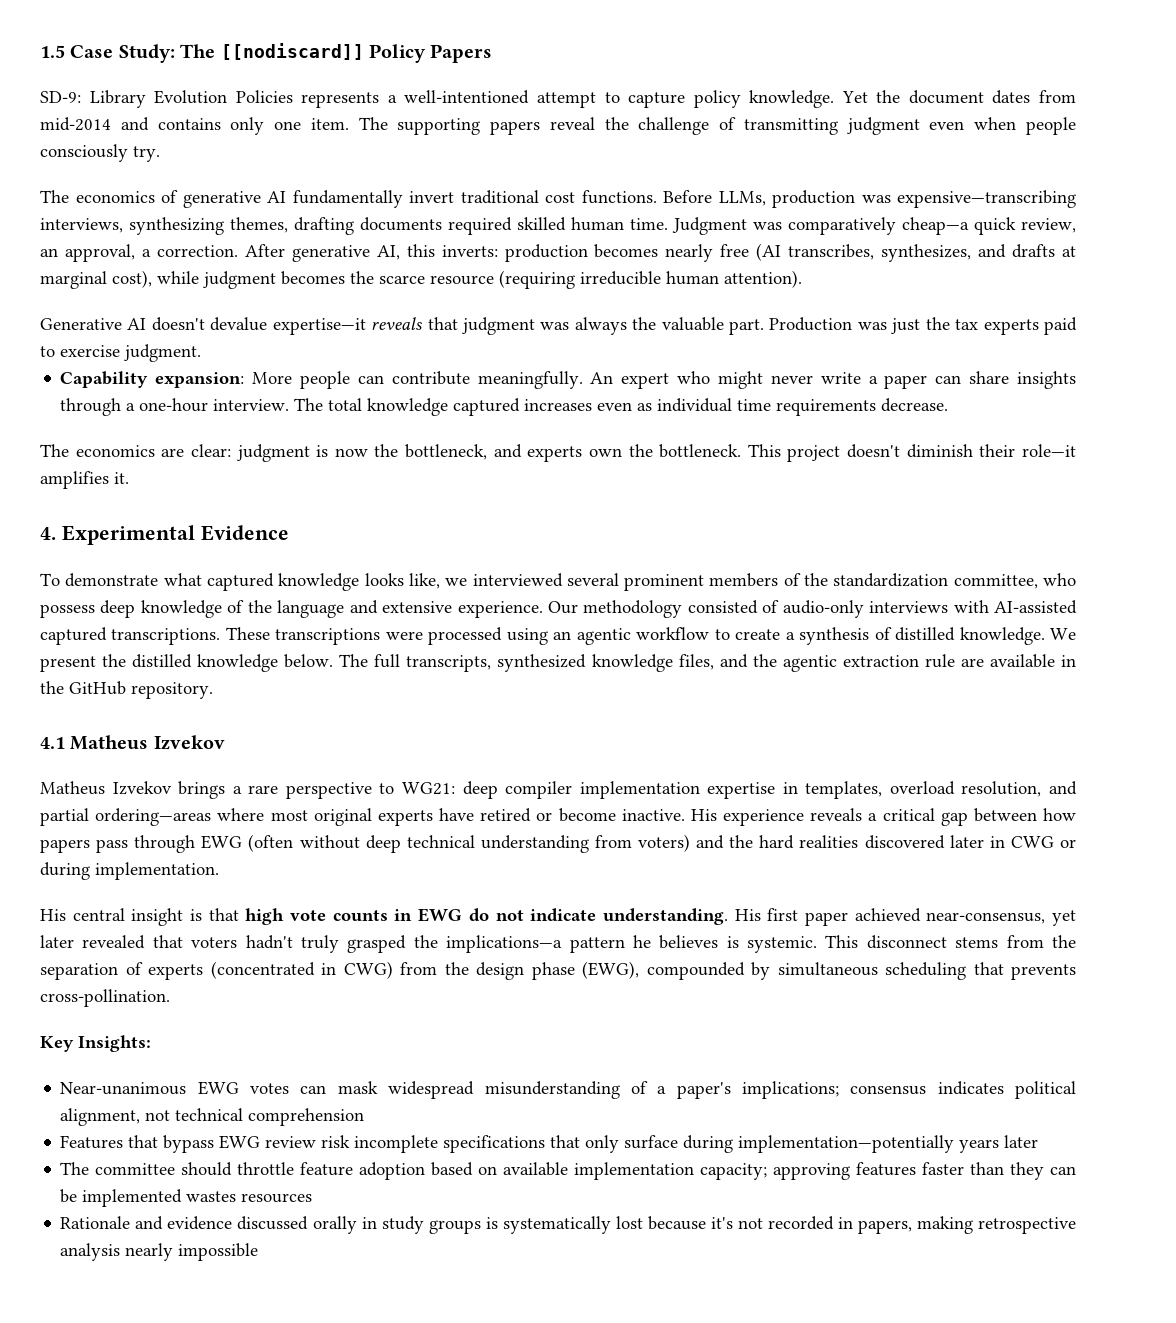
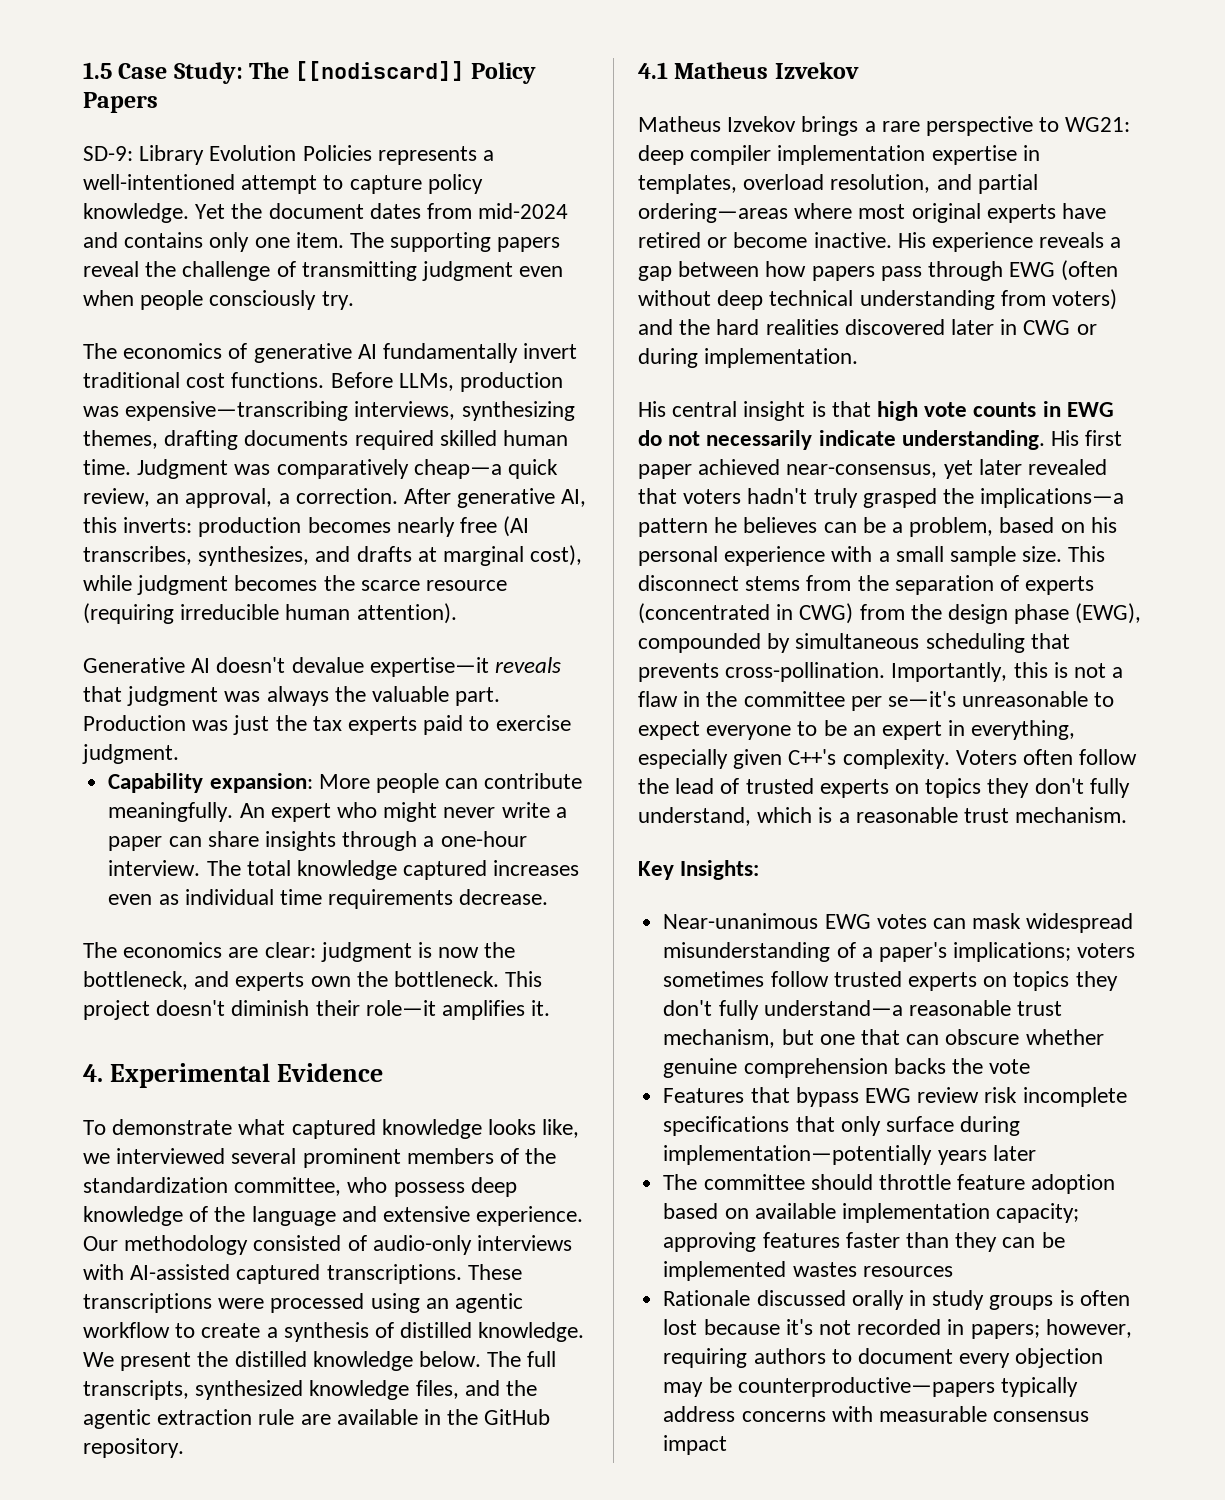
[40,117,111,131] mid-2014 -> [478,203,569,219] mid-2024
[882,808,935,821] critical -> (1122, 242) none
(524, 915) none -> [706,430,813,450] necessarily
[726,936,818,953] is systemic. -> [823,517,1117,537] [638,546,1063,566] can be a problem, based on his personal experience with a small sample size.
(170, 998) none -> [891,662,1124,682] [638,691,1115,711] [638,720,1076,740] [638,749,1138,769] [638,778,1130,798] [638,807,1128,826] Importantly, this is not a flaw in the committee per se—it's unreasonable to expect everyone to be an expert in everything, especially given C++'s complexity. Voters often follow the lead of trusted experts on topics they don't fully understand, which is a reasonable trust mechanism.
[850,1081,1077,1099] [60,1108,365,1126] consensus indicates political alignment, not technical comprehension -> [1077,943,1136,958] [663,971,1118,991] [663,1000,1063,1020] [663,1029,1104,1048] [663,1058,1031,1078] voters sometimes follow trusted experts on topics they don't fully understand—a reasonable trust mechanism, but one that can obscure whether genuine comprehension backs the vote
[135,1216,233,1230] and evidence -> (751, 1298) none
[502,1216,611,1234] systematically -> [1079,1290,1130,1306] often
[857,1216,1077,1234] [60,1243,259,1261] papers, making retrospective analysis nearly impossible -> [970,1319,1132,1339] [663,1348,1104,1368] [663,1377,1078,1397] [663,1406,1090,1422] [663,1435,728,1455] papers; however, requiring authors to document every objection may be counterproductive—papers typically address concerns with measurable consensus impact

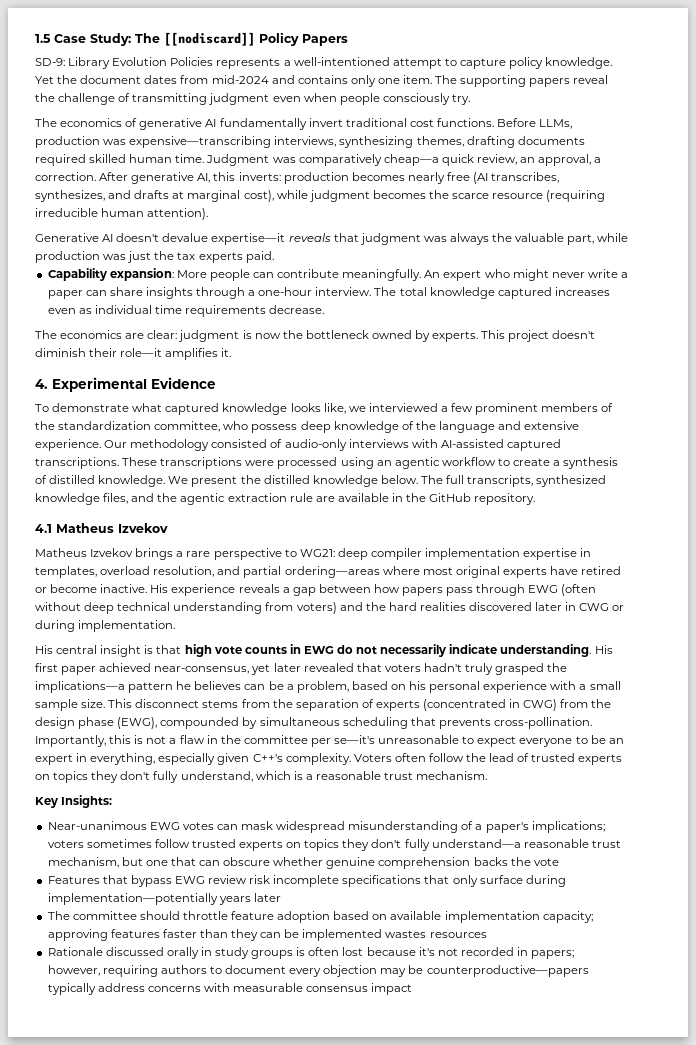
[455,687,501,706] [83,715,186,731] part. Production -> [567,233,629,245] [35,251,100,263] part, while production
[423,715,571,735] [82,744,179,764] paid to exercise judgment. -> [245,251,274,263] paid.
[83,971,500,991] bottleneck, and experts own the bottleneck. -> [305,330,479,342] bottleneck owned by experts.
[231,1148,297,1164] several -> [440,403,474,412] a few

